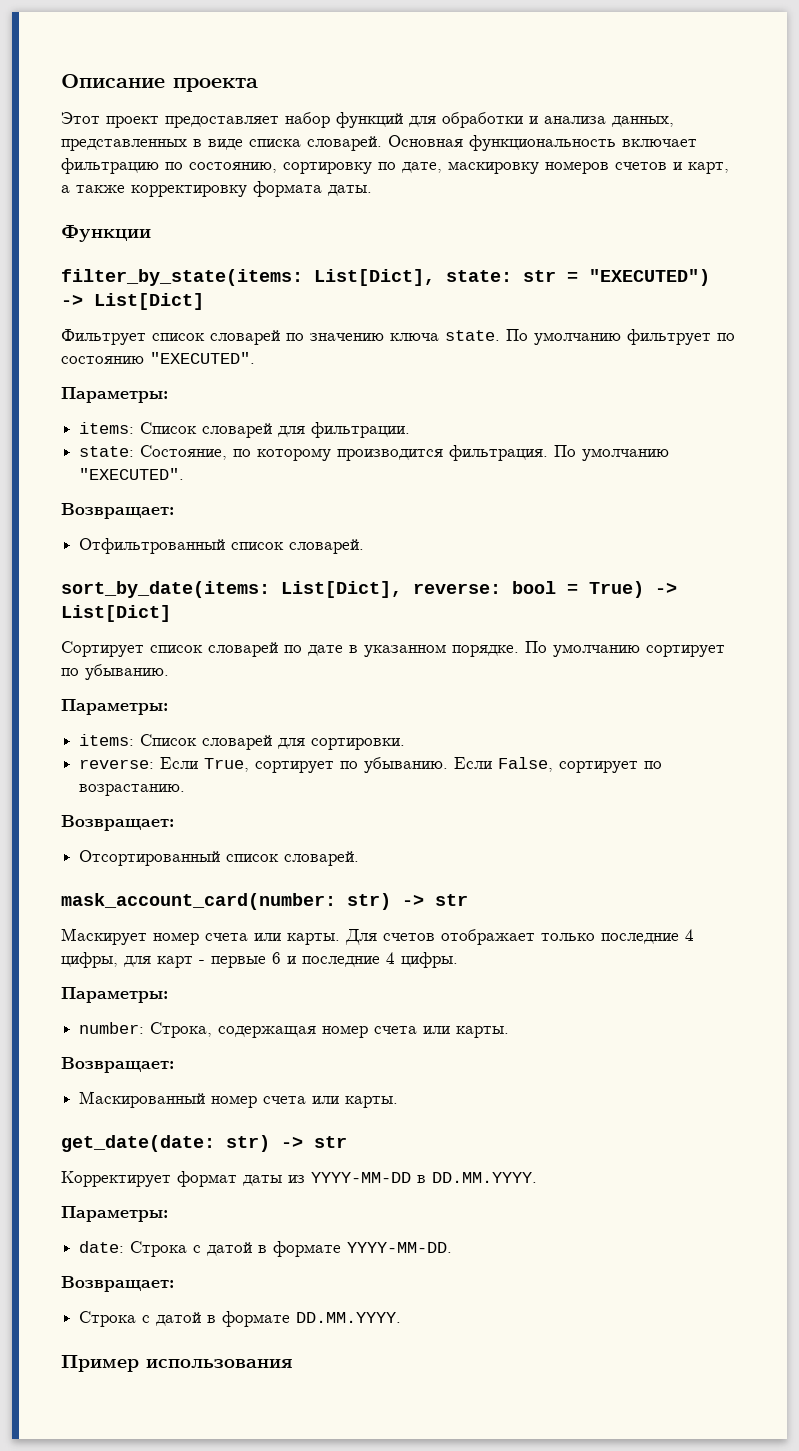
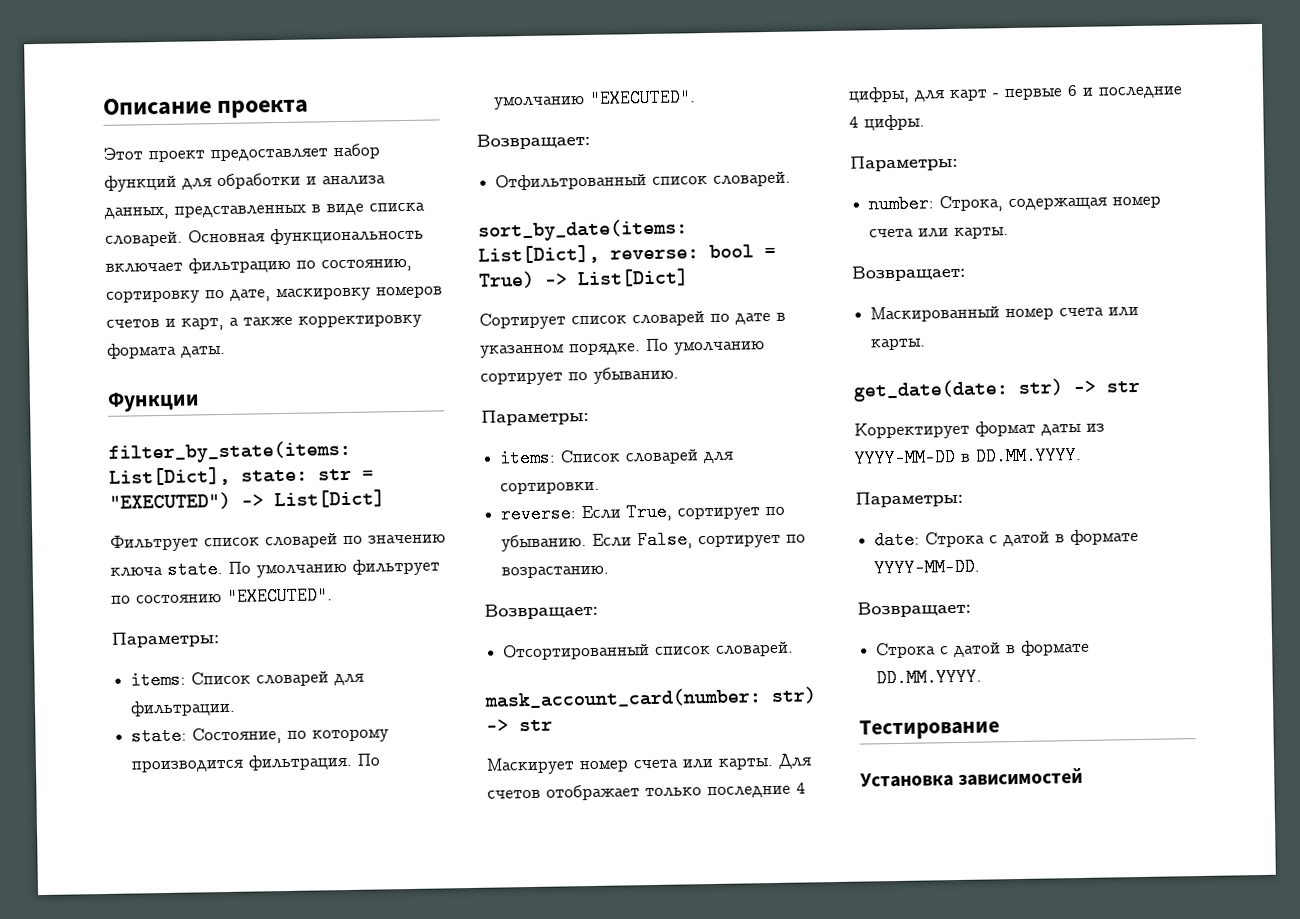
[61,1355,293,1372] Пример использования -> [859,718,1000,740] [860,767,1084,788] Тестирование // Установка зависимостей

